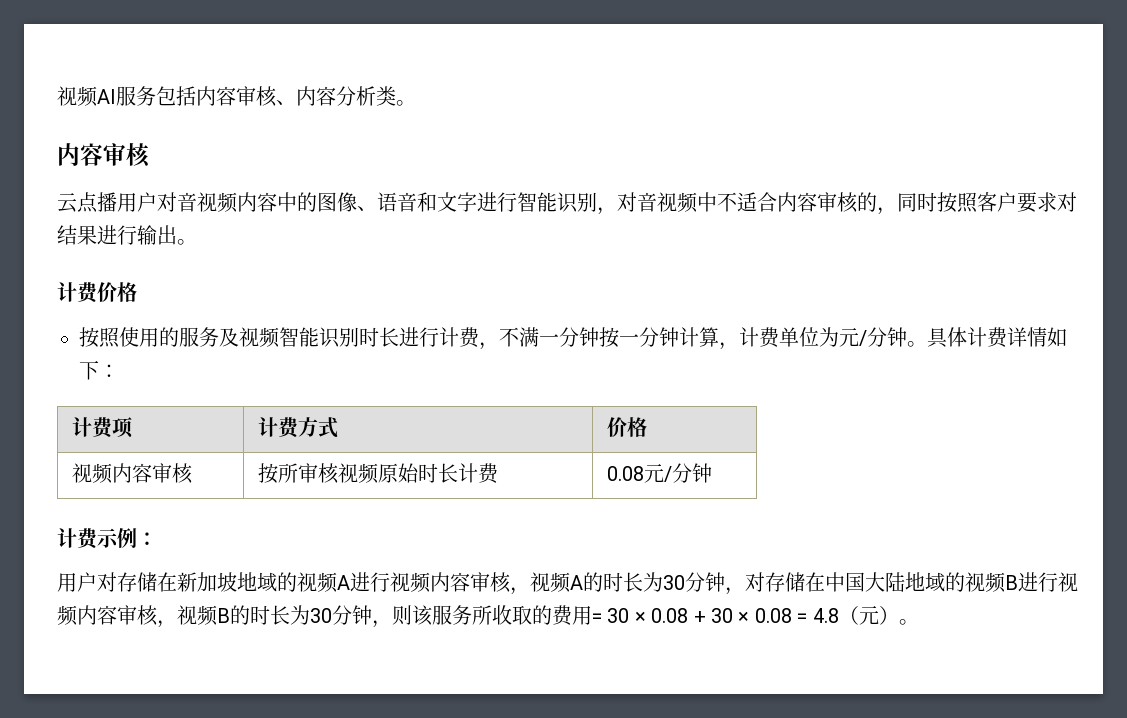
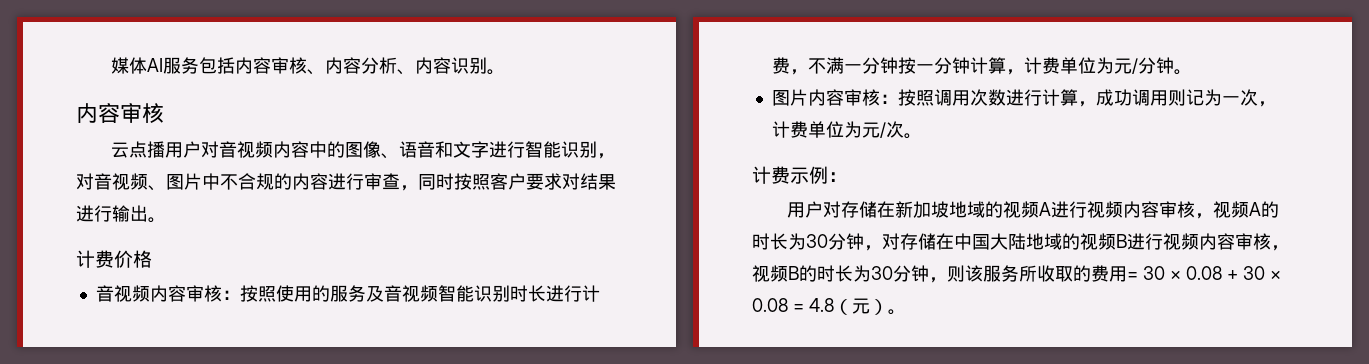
[57,86,98,107] 视频 -> [110,57,147,74] 媒体
[376,86,396,106] 类 -> [396,57,487,75] 、内容识别
[697,192,877,213] 中不适合内容审核的 -> [148,173,400,191] 、图片中不合规的内容进行审查
(137, 292) none -> [95,285,240,302] 音视频内容审核：
(239, 337) none -> [383,285,402,302] 音
[927,327,1067,348] [79,360,119,380] [72,417,134,438] [258,417,339,438] [607,417,648,437] [72,463,194,484] [258,463,500,484] [607,463,713,483] 具体计费详情如下： // 计费项 | 计费方式 | 价格 // 视频内容审核 | 按所审核视频原始时长计费 | 0.08元/分钟 -> [771,89,1276,107] [771,121,922,139] // 图片内容审核：按照调用次数进行计算，成功调用则记为一次，计费单位为元/次。

